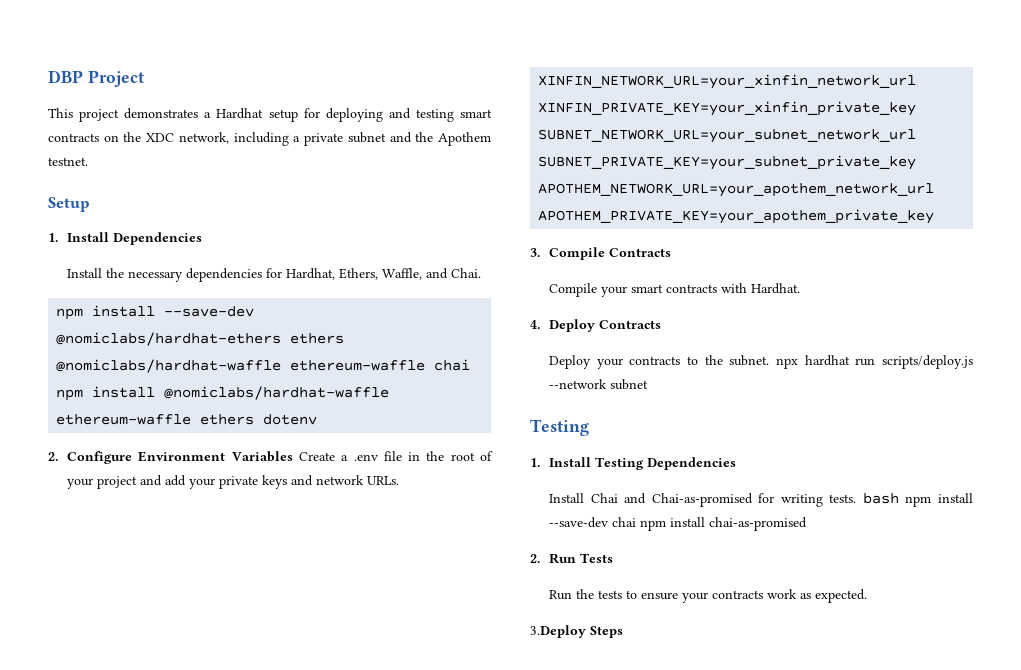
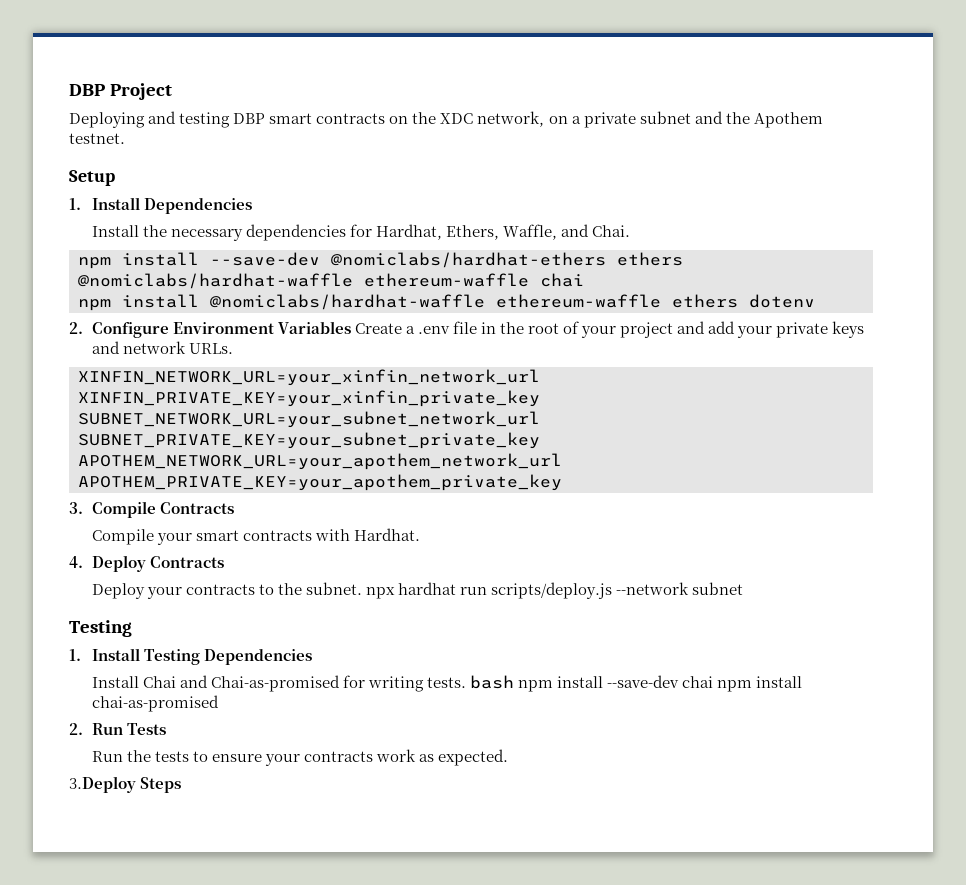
[48,108,383,122] This project demonstrates a Hardhat setup for deploying -> [69,112,145,128] Deploying
(454, 115) none -> [233,113,266,124] DBP
[233,132,289,146] including -> [548,116,568,124] on

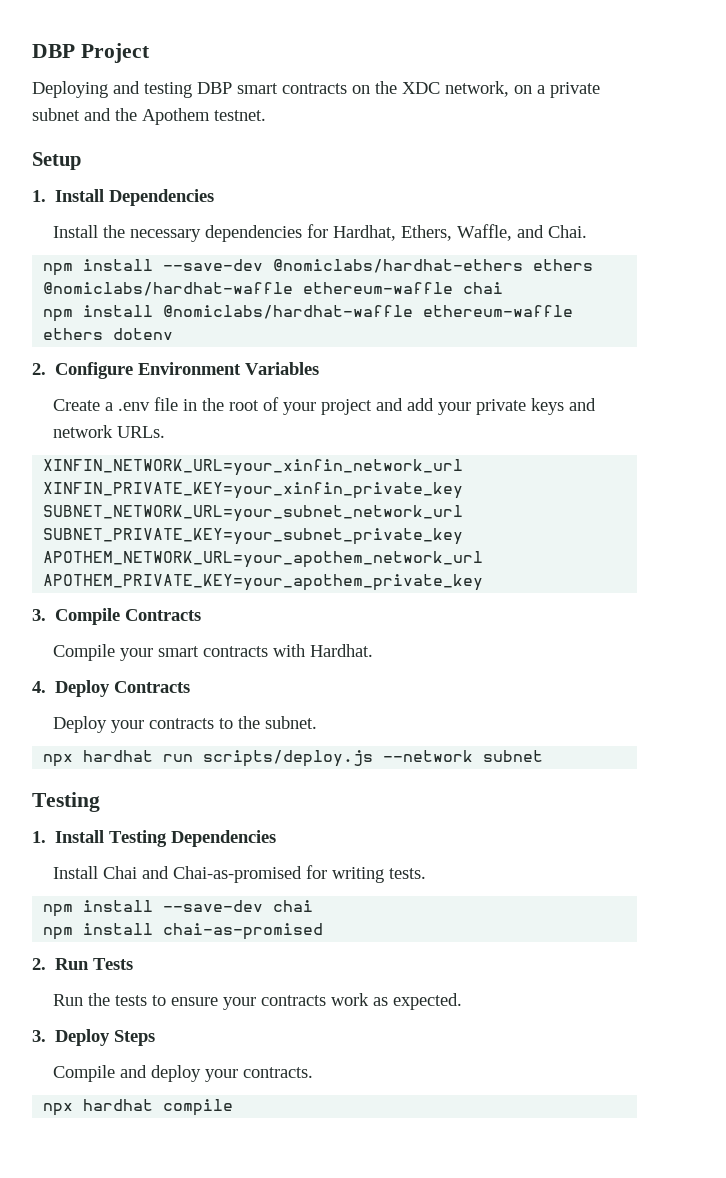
(351, 327) none -> (320, 368) //
(362, 588) none -> (317, 722) //
[469,675,514,689] bash -> (426, 873) //
(714, 682) none -> (314, 906) //
[69,776,136,793] 3.Deploy -> [32,1029,111,1046] 3. Deploy
(182, 785) none -> [52,1065,313,1082] [43,1099,234,1116] // Compile and deploy your contracts. // npx hardhat compile

